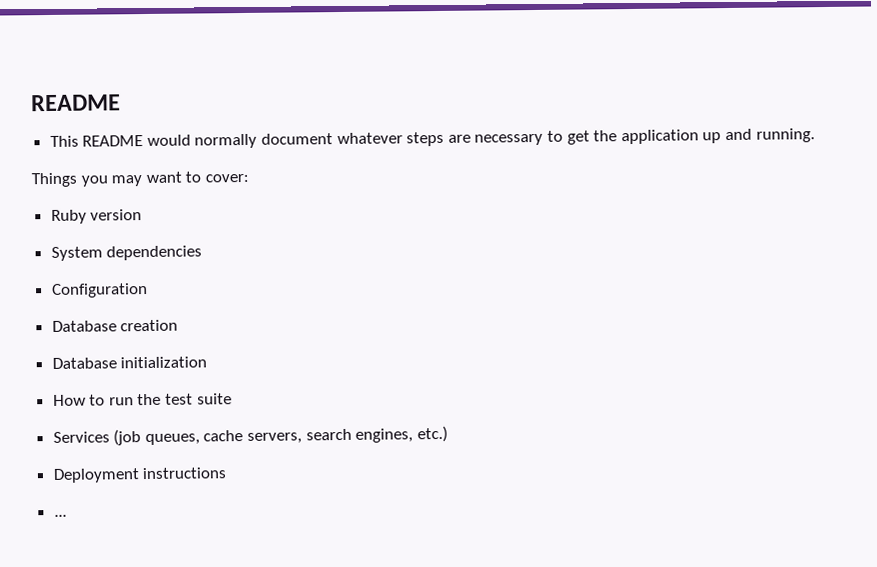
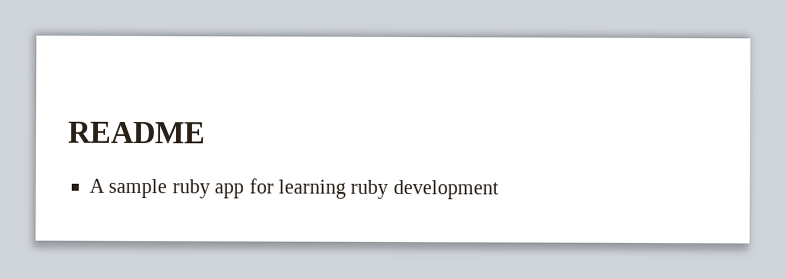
[49,128,815,149] [31,171,249,188] [50,209,143,224] [50,245,203,261] [50,283,148,298] [51,319,179,332] [51,356,208,369] [52,393,232,406] [52,425,448,446] [52,467,227,483] [53,514,67,517] This README would normally document whatever steps are necessary to get the application up and running. // Things you may want to cover: // Ruby version // System dependencies // Configuration // Database creation // Database initialization // How to run the test suite // Services (job queues, cache servers, search engines, etc.) // Deployment instructions // ... -> [89,178,499,200] A sample ruby app for learning ruby development

